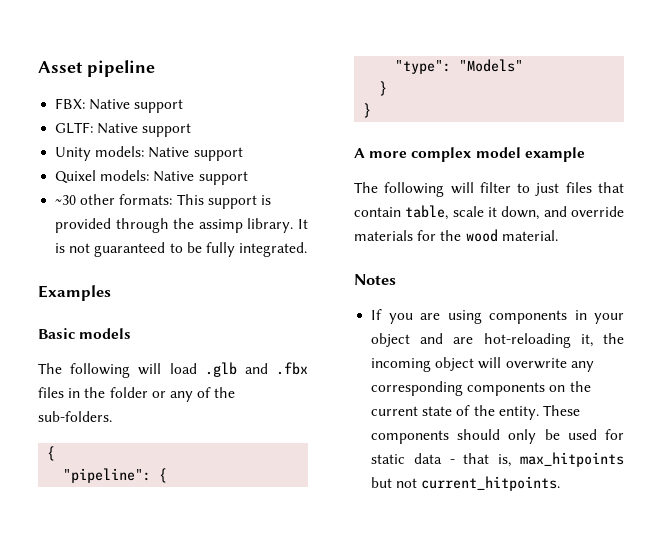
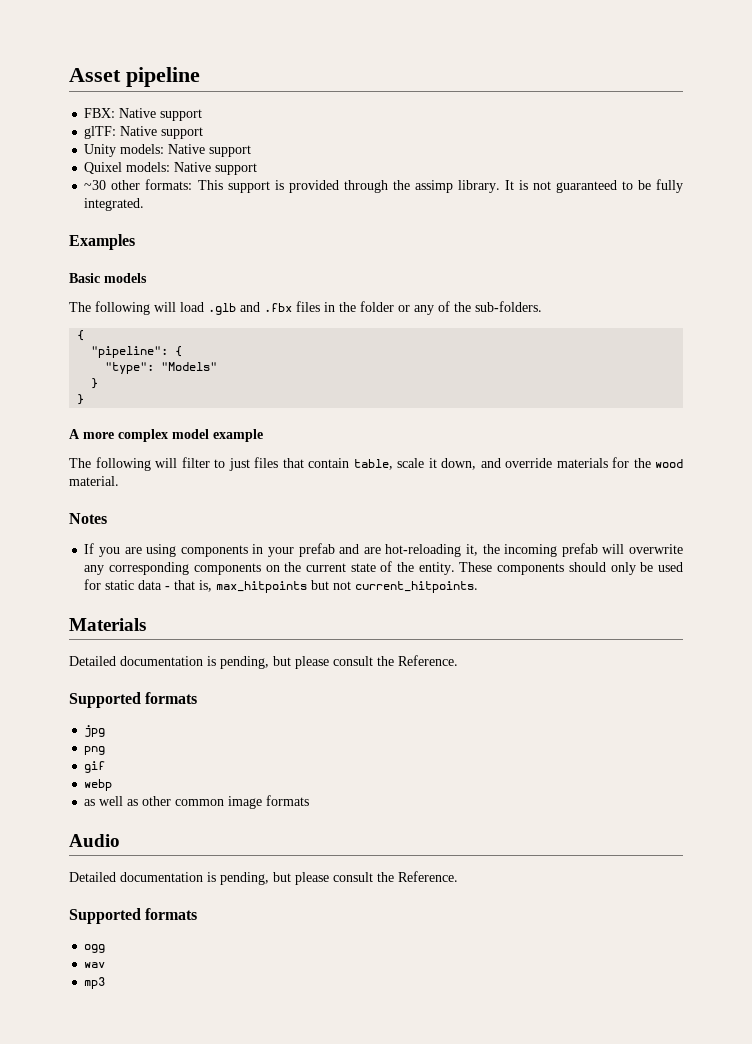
[55,122,94,134] GLTF: -> [84,126,117,139] glTF:
[371,333,411,347] object -> [298,543,335,557] prefab
[435,357,475,371] object -> [561,543,598,557] prefab
(561, 483) none -> [69,618,146,631] [69,655,458,669] [69,692,198,708] [84,725,106,737] [84,746,106,755] [84,761,106,773] [84,779,113,791] [84,795,310,809] [69,834,120,847] [69,871,458,885] [69,908,198,924] [84,944,106,953] [84,962,106,968] [84,977,106,989] // Materials // Detailed documentation is pending, but please consult the Reference. // Supported formats // jpg // png // gif // webp // as well as other common image formats // Audio // Detailed documentation is pending, but please consult the Reference. // Supported formats // ogg // wav // mp3

